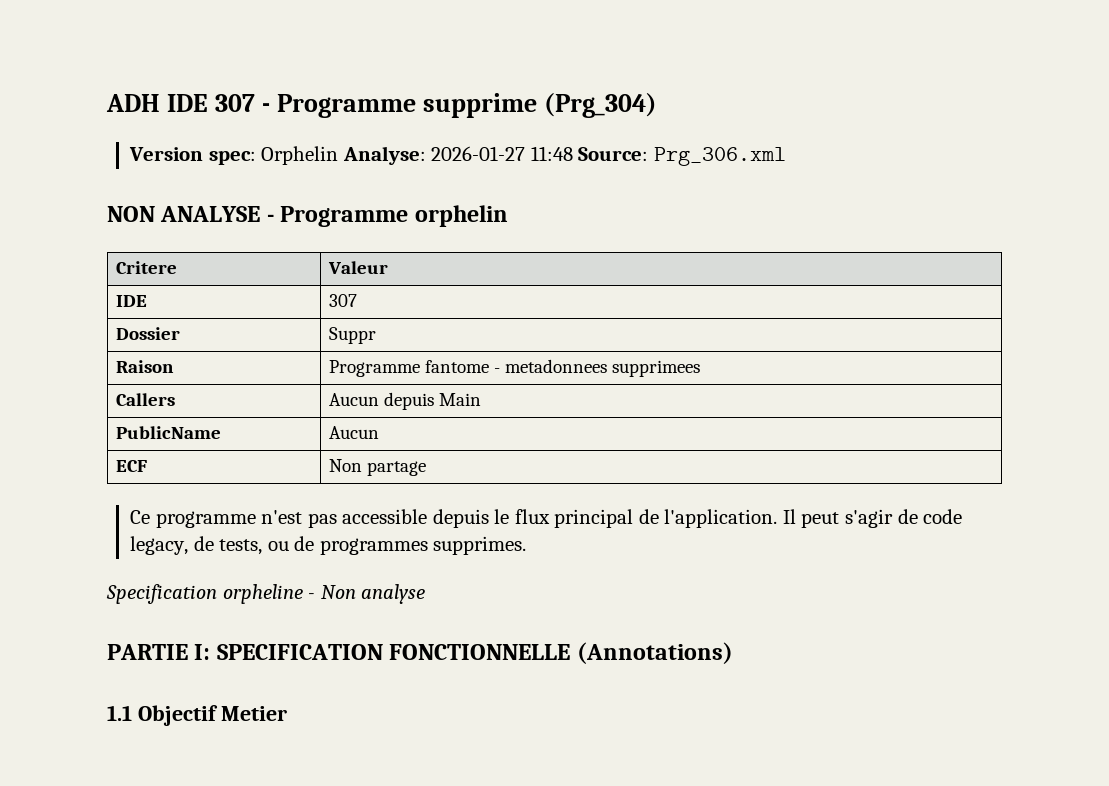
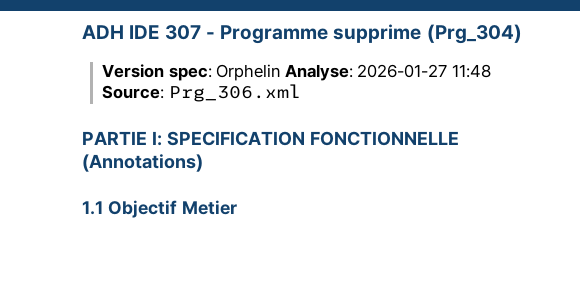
[107,205,508,227] [116,261,178,274] [328,261,389,274] [116,295,148,307] [329,294,358,307] [116,327,181,340] [329,327,377,344] [116,360,175,373] [329,359,701,377] [116,393,176,406] [329,392,482,410] [116,426,222,439] [329,426,380,439] [116,460,148,472] [329,459,427,476] [130,509,963,528] [130,536,527,555] [106,584,426,604] // NON ANALYSE - Programme orphelin // Critere | Valeur // IDE | 307 // Dossier | Suppr // Raison | Programme fantome - metadonnees supprimees // Callers | Aucun depuis Main // PublicName | Aucun // ECF | Non partage // Ce programme n'est pas accessible depuis le flux principal de l'application. Il peut s'agir de code legacy, de tests, ou de programmes supprimes. // Specification orpheline - Non analyse -> (301, 93) none

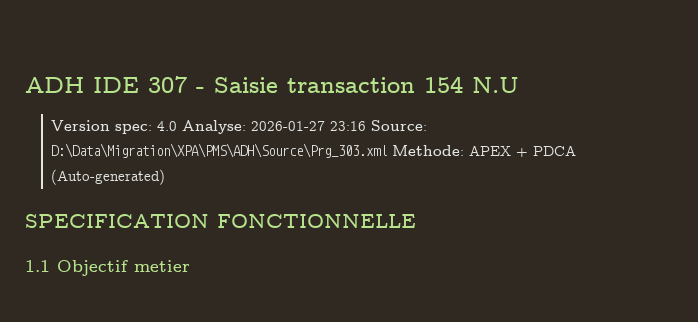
[220,24,522,44] Programme supprime (Prg_304) -> [214,76,519,93] Saisie transaction 154 N.U
[216,64,281,81] Orphelin -> [157,121,178,131] 4.0
[451,64,491,78] [101,84,301,102] [82,131,162,146] 11:48 Source: Prg_306.xml // PARTIE I: -> [330,120,428,131] [51,143,577,158] [51,169,166,185] 23:16 Source: D:\Data\Migration\XPA\PMS\ADH\Source\Prg_303.xml Methode: APEX + PDCA (Auto-generated) //
[82,154,203,172] (Annotations) -> (416, 221) none
[181,200,237,215] Metier -> [134,260,190,272] metier

